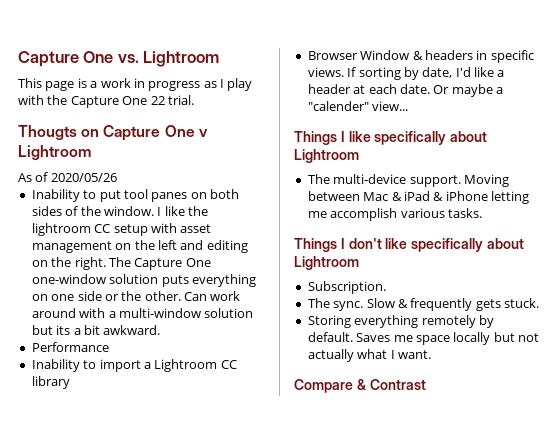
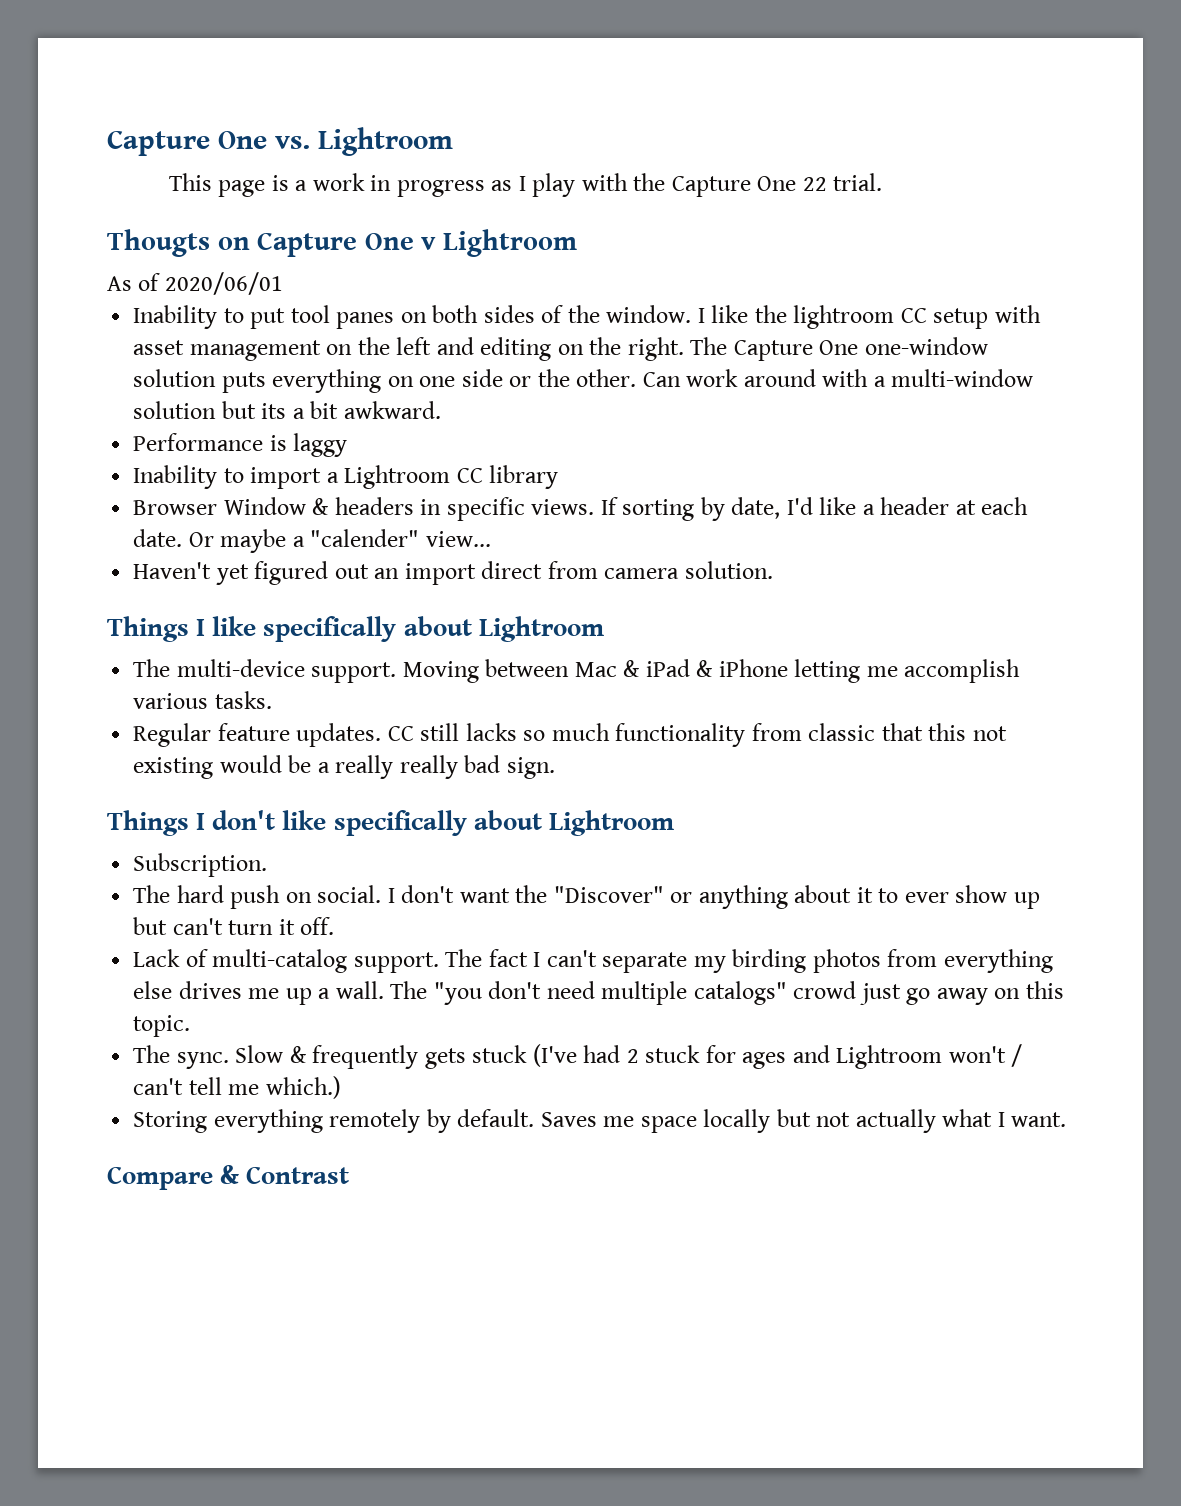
[50,173,117,182] 2020/05/26 -> [164,272,283,295] 2020/06/01
(109, 347) none -> [269,433,348,457] is laggy
(409, 106) none -> [133,561,773,585] // Haven't yet figured out an import direct from camera solution.
(482, 213) none -> [133,723,1007,747] [133,755,555,779] // Regular feature updates. CC still lacks so much functionality from classic that this not existing would be a really really bad sign.
(386, 287) none -> [133,885,1040,909] [133,917,335,935] [133,949,1053,973] [133,981,1064,1005] [133,1015,191,1037] // The hard push on social. I don't want the "Discover" or anything about it to ever show up but can't turn it off. // Lack of multi-catalog support. The fact I can't separate my birding photos from everything else drives me up a wall. The "you don't need multiple catalogs" crowd just go away on this topic.
[504,298,539,308] stuck. -> [472,1044,1023,1069] [133,1076,341,1099] stuck (I've had 2 stuck for ages and Lightroom won't / can't tell me which.)

